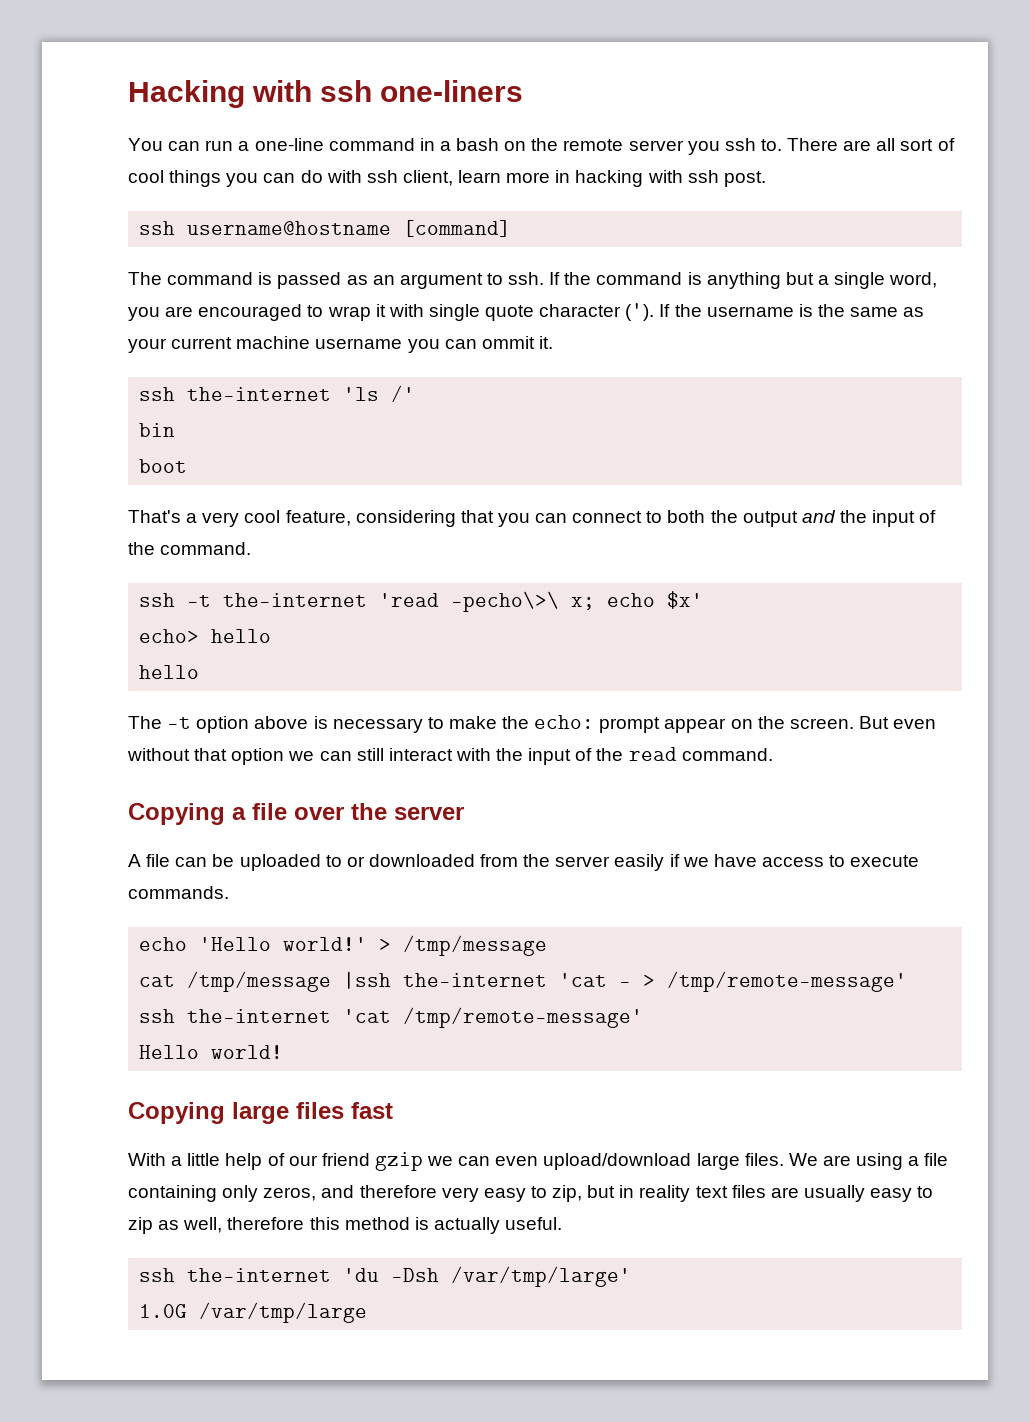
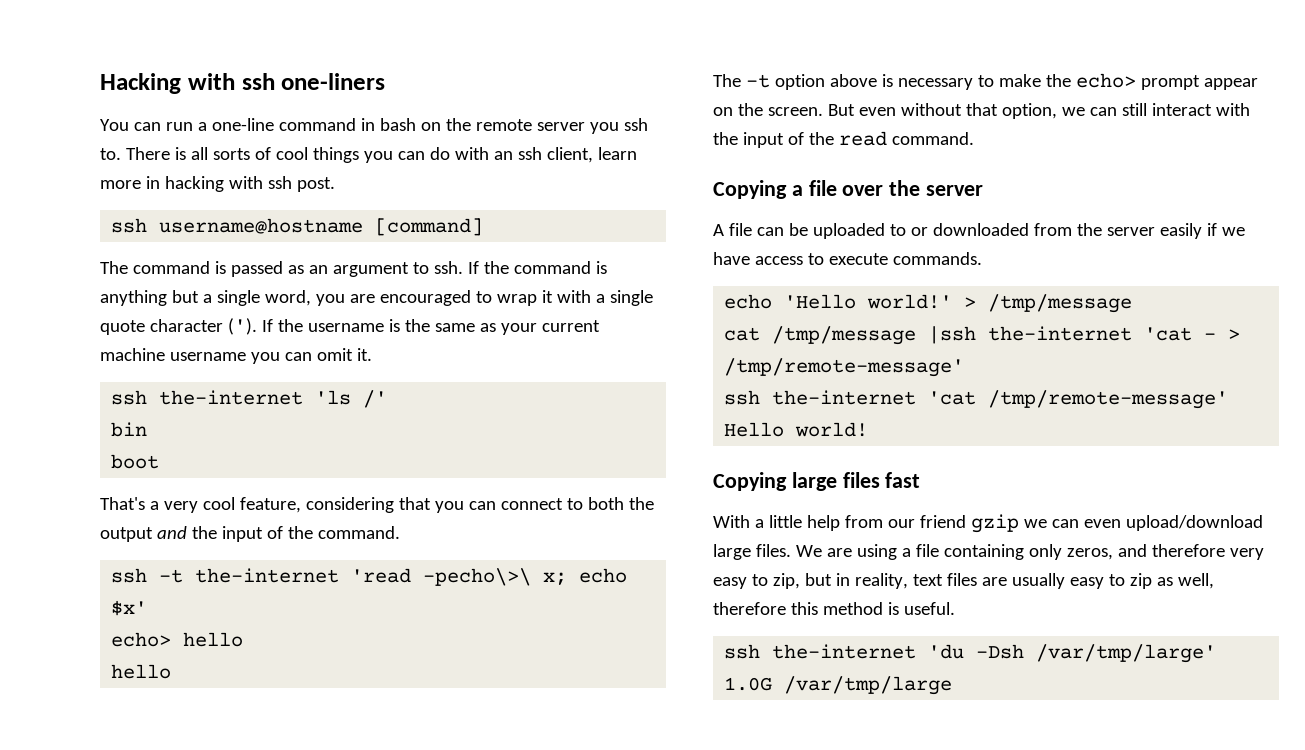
[439,141,451,151] a -> (375, 124) none
[843,138,934,151] are all sort -> [174,147,250,160] is all sorts
(362, 176) none -> [493,151,513,160] an
(424, 310) none -> [595,294,605,303] a
[481,336,535,349] ommit -> [316,348,353,361] omit
[534,715,595,729] echo: -> [1075,73,1136,88] echo>
[231,748,285,765] option -> [1001,103,1057,119] option,
[267,1153,285,1166] of -> [844,515,883,528] from
[639,1185,691,1202] reality -> [854,573,908,589] reality,
[433,1217,500,1234] actually -> (899, 608) none

